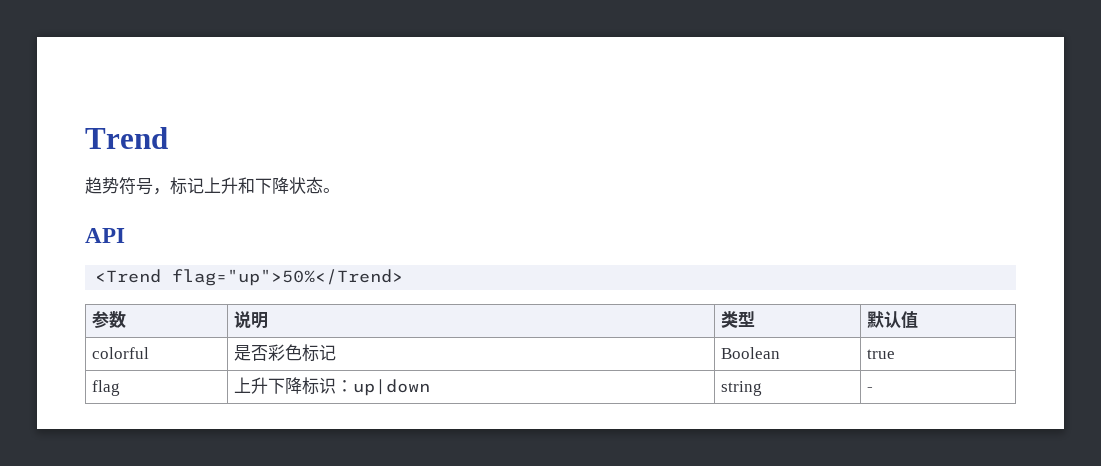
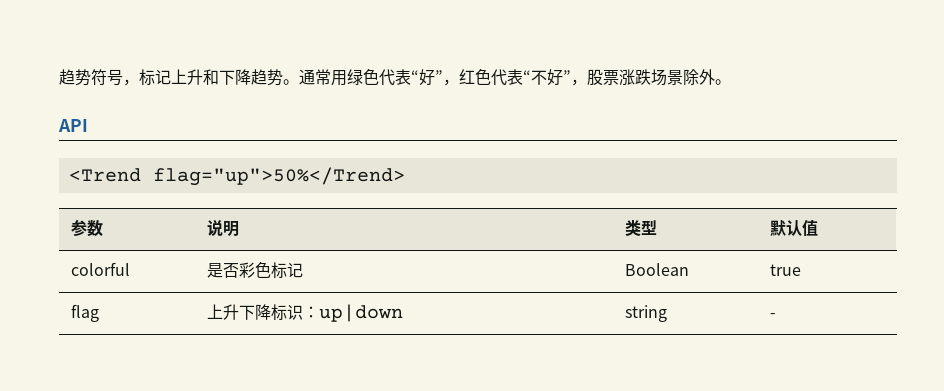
[85,127,168,149] Trend // -> (59, 77) none
[289,177,323,194] 状态 -> [251,69,715,86] 趋势。通常用绿色代表“好”，红色代表“不好”，股票涨跌场景除外

